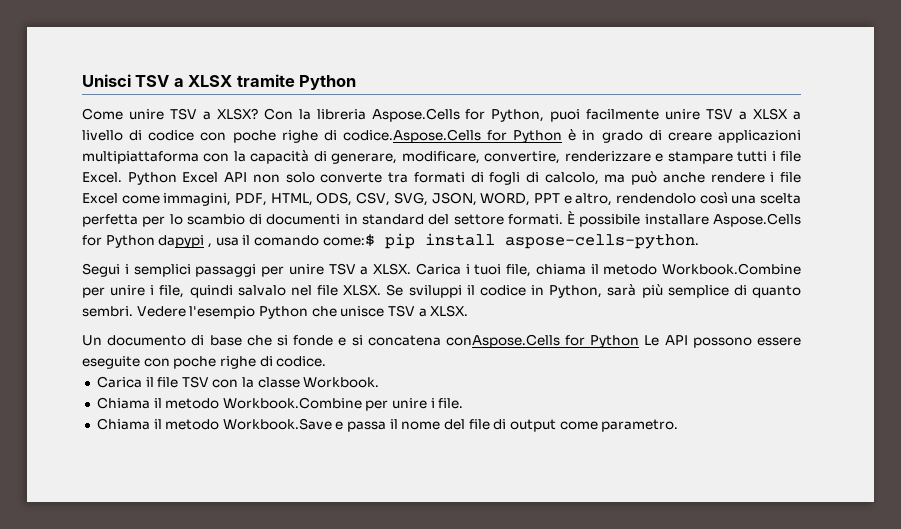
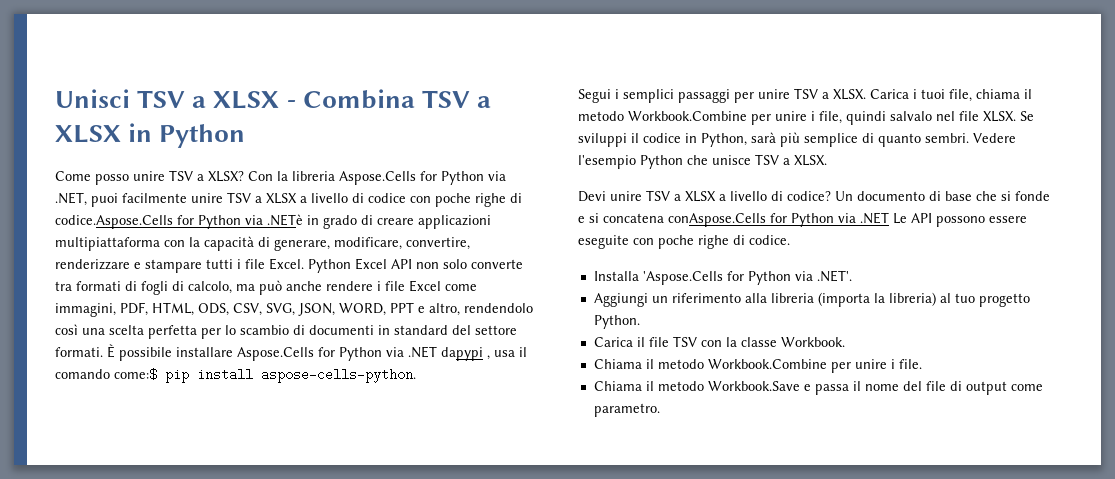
[236,74,295,87] tramite -> [286,89,492,109] [55,123,153,143] - Combina TSV a XLSX in
(123, 114) none -> [95,174,129,185] posso
[491,109,545,122] Python, -> [441,171,506,185] [55,192,87,206] Python via .NET,
[568,129,577,141] è -> [245,214,303,226] via .NETè
(155, 241) none -> [386,346,437,358] via .NET
(469, 311) none -> [578,190,831,202] Devi unire TSV a XLSX a livello di codice?
(640, 341) none -> [838,212,889,224] via .NET
(327, 361) none -> [593,270,852,285] [593,292,1030,307] [593,315,640,329] // Installa 'Aspose.Cells for Python via .NET'. // Aggiungi un riferimento alla libreria (importa la libreria) al tuo progetto Python.

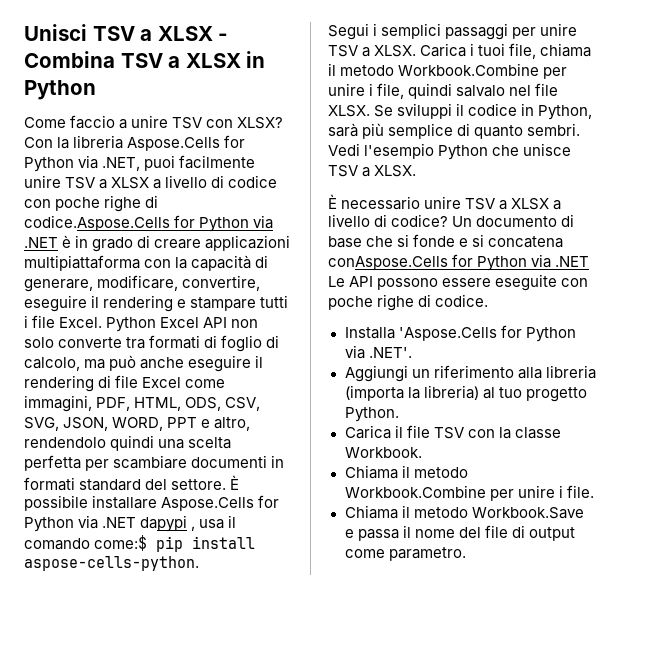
[95,170,204,185] posso unire TSV a -> [70,115,234,129] faccio a unire TSV con
[267,214,303,226] .NETè -> [24,235,72,248] .NET è
[55,259,130,270] renderizzare -> [24,295,174,312] eseguire il rendering
[141,281,168,295] fogli -> [221,335,263,352] foglio
[326,281,381,291] rendere i -> [188,355,264,372] [24,375,112,392] eseguire il rendering di
[55,324,78,335] così -> [110,435,155,451] quindi
[225,325,305,335] lo scambio di -> [113,455,188,469] scambiare
(390, 330) none -> [24,477,75,491] formati
[475,325,517,335] [55,347,103,357] settore formati. -> [171,479,227,490] settore.
[973,133,1016,143] Vedere -> [328,143,360,156] Vedi
[578,191,606,202] Devi -> [328,194,421,210] È necessario

